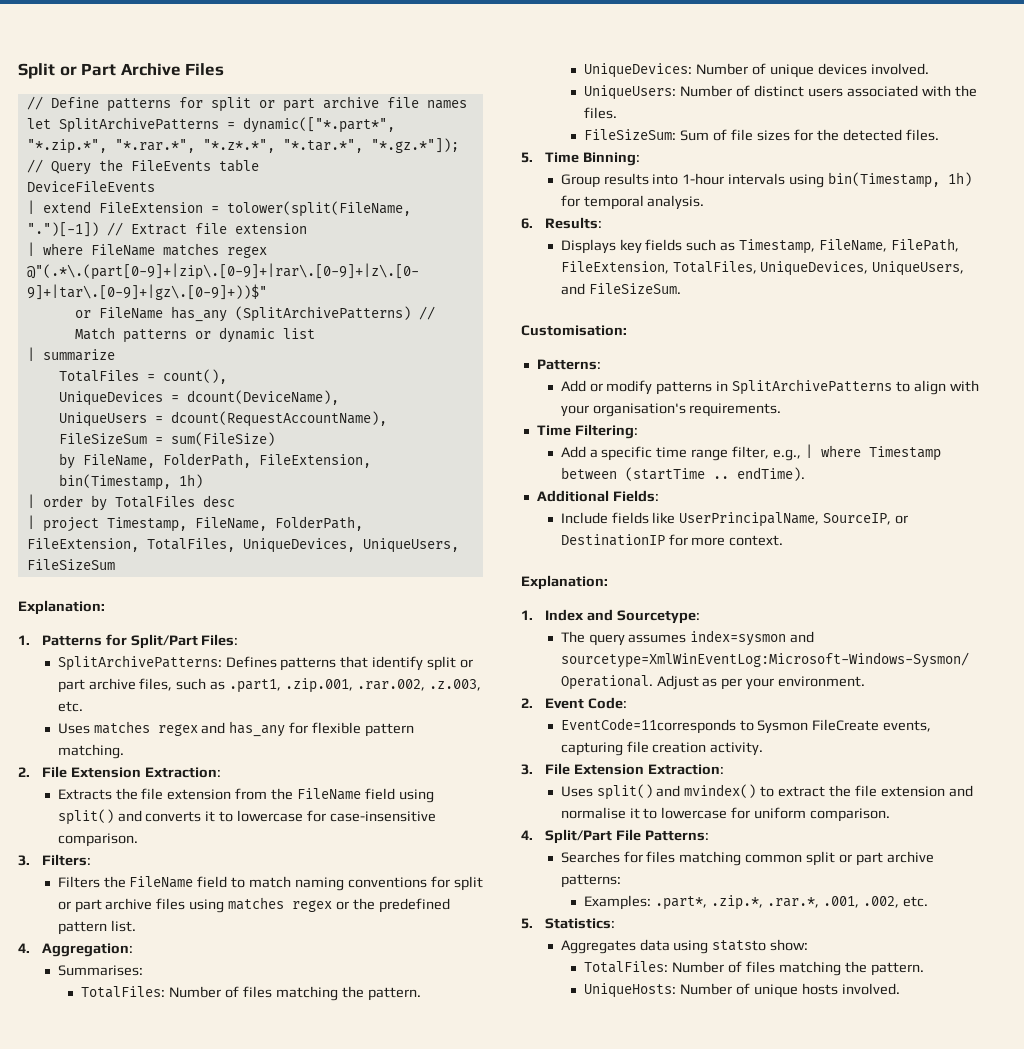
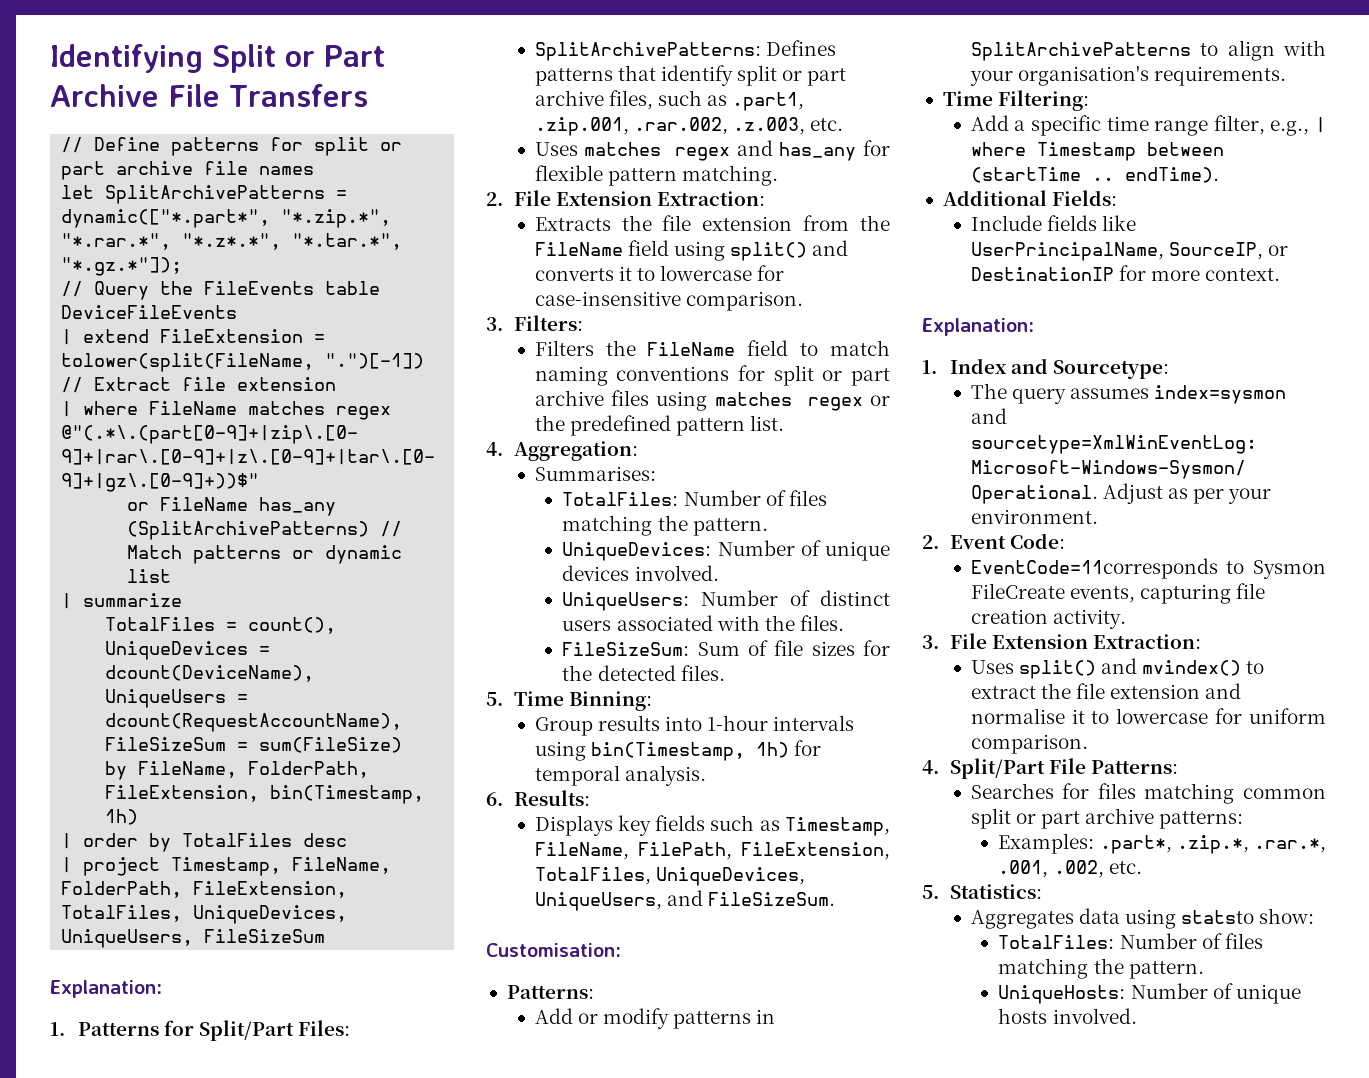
(18, 71) none -> [50,44,203,73] Identifying
[185,63,225,76] Files -> [168,84,368,107] File Transfers

